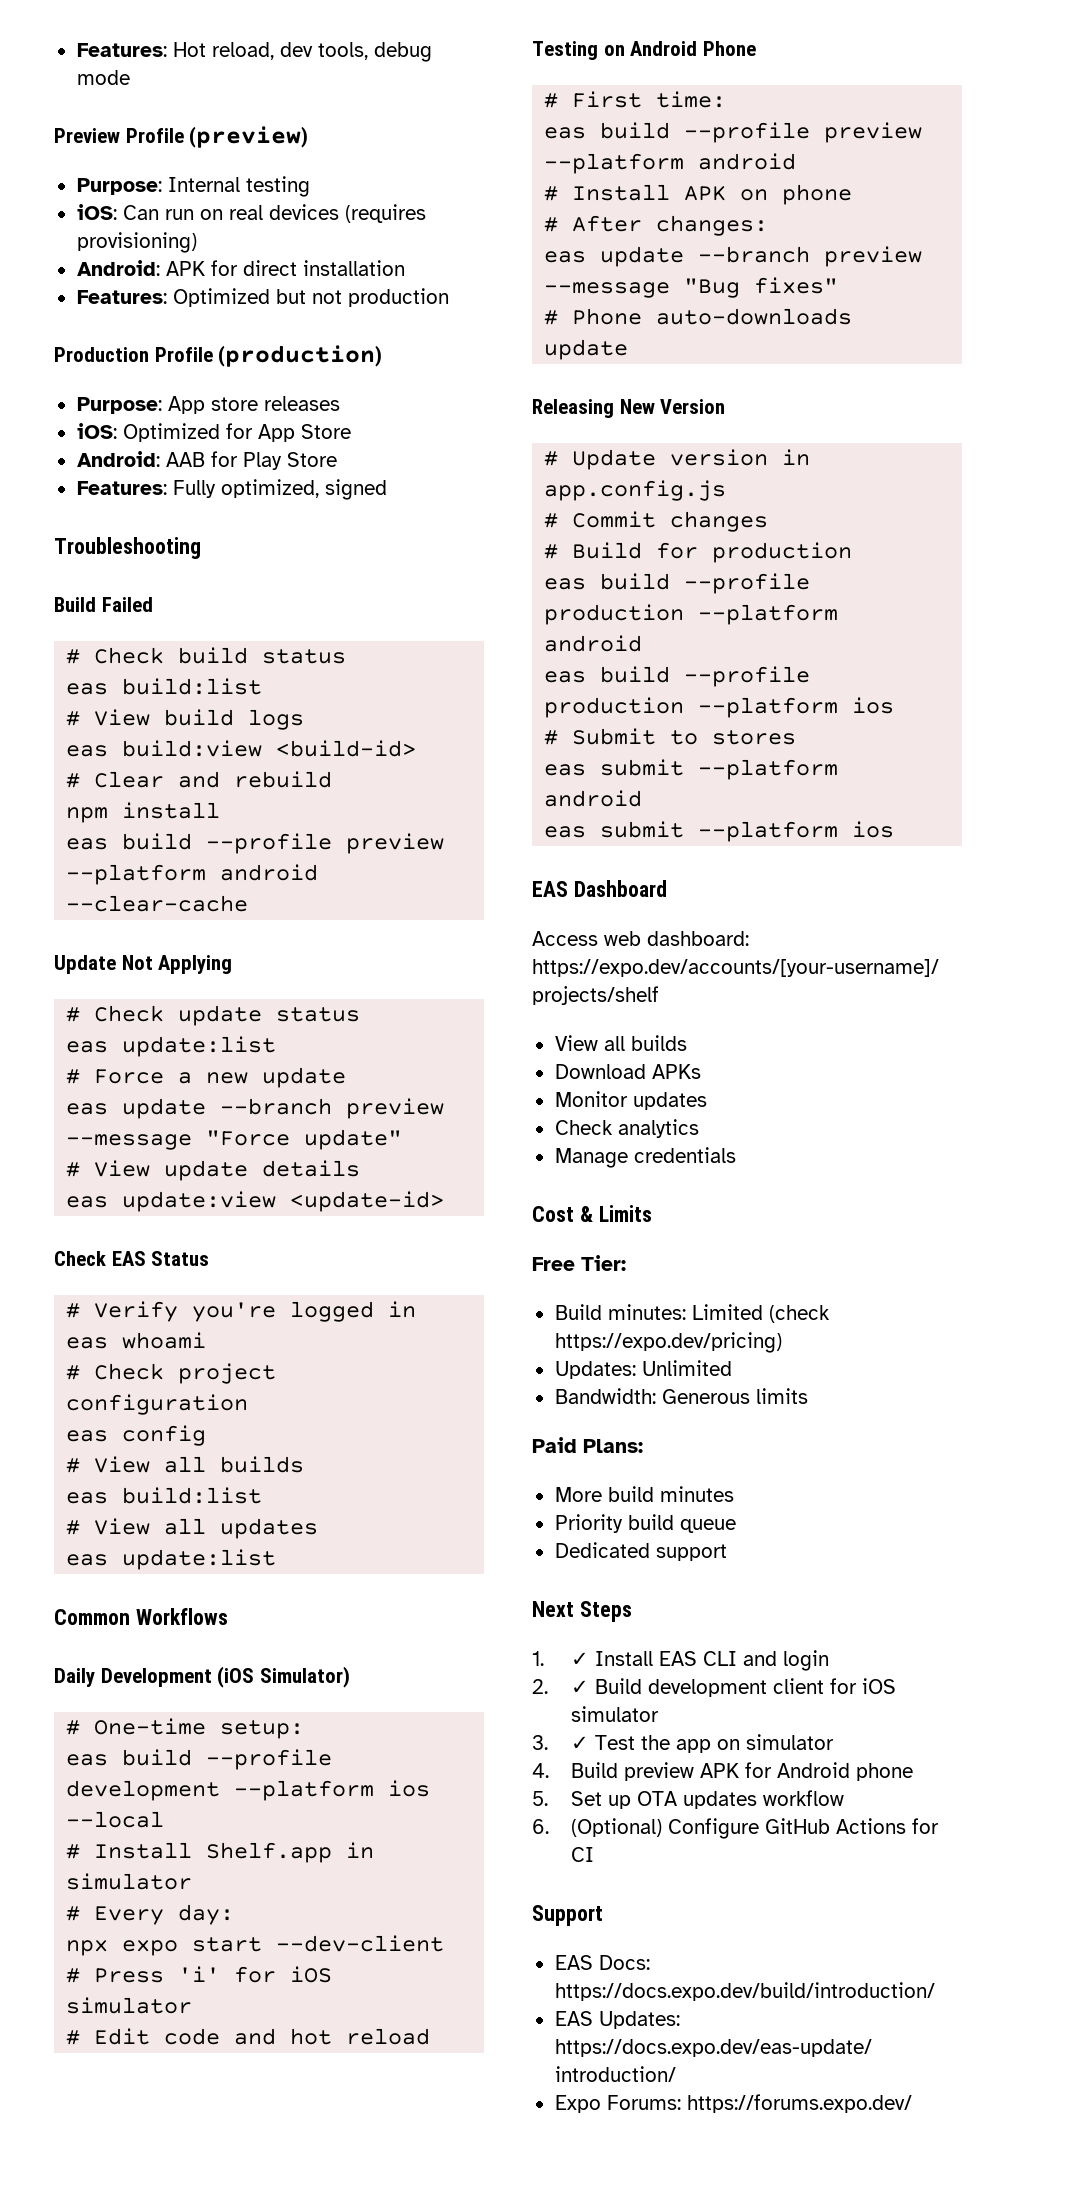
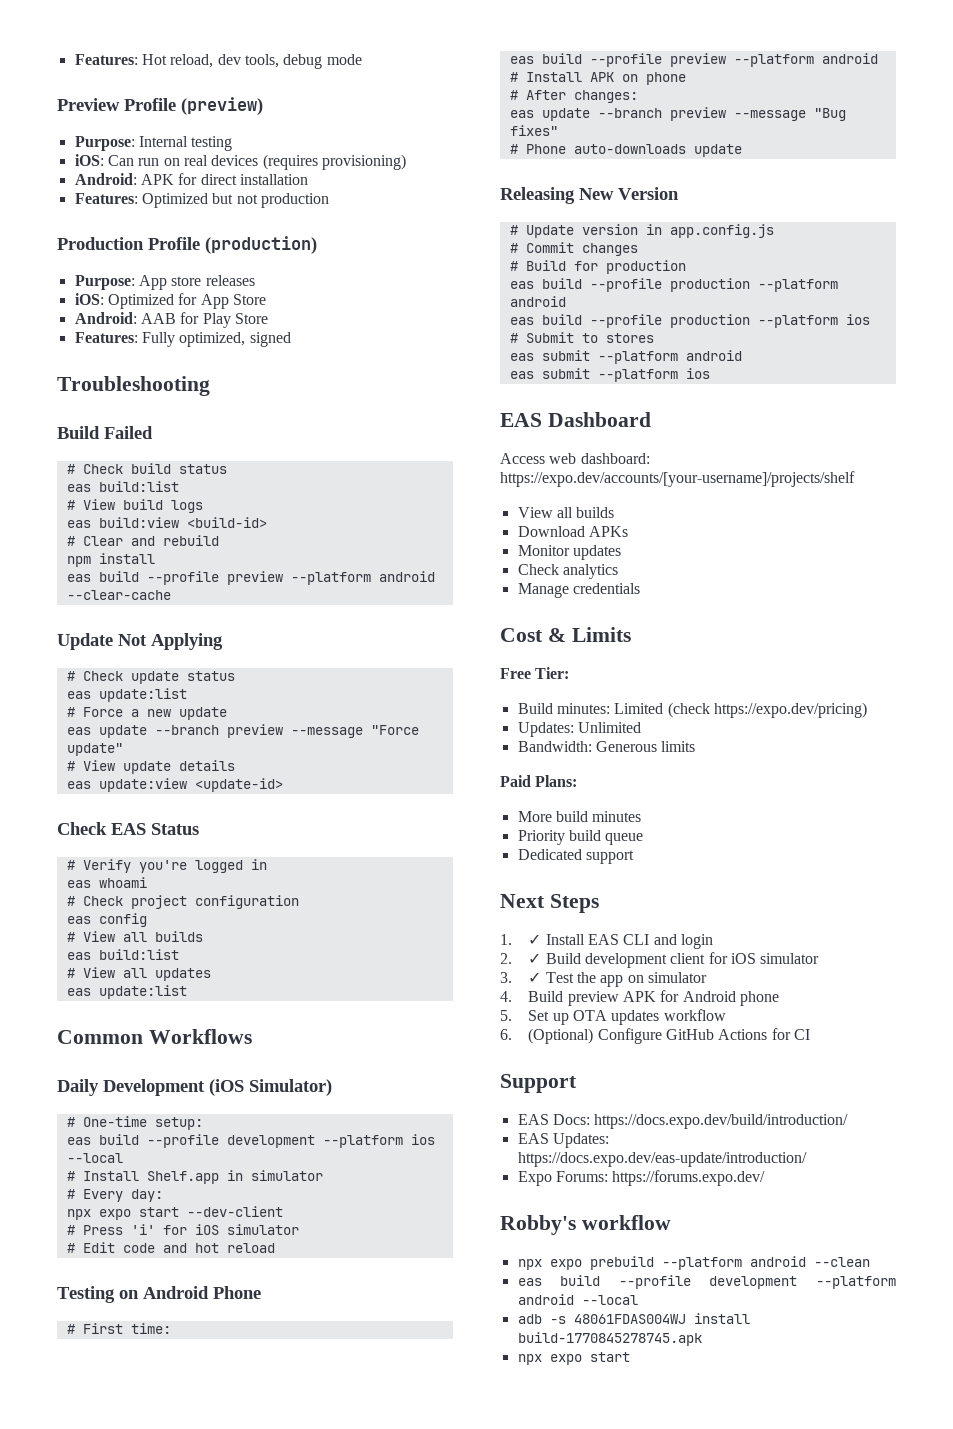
(912, 2103) none -> [500,1215,671,1235] [517,1256,870,1270] [517,1275,896,1289] [517,1294,638,1305] [517,1313,750,1324] [517,1332,702,1346] [517,1352,630,1365] // Robby's workflow // npx expo prebuild --platform android --clean // eas build --profile development --platform android --local // adb -s 48061FDAS004WJ install build-1770845278745.apk // npx expo start

